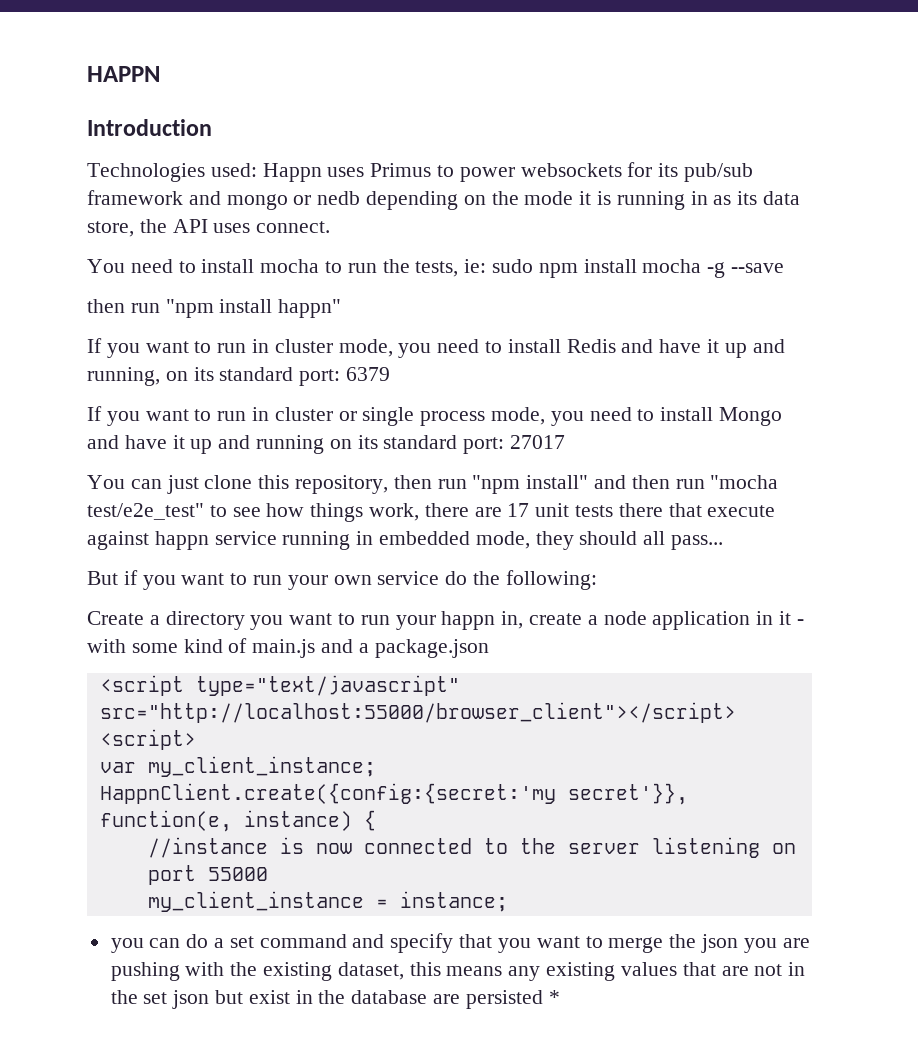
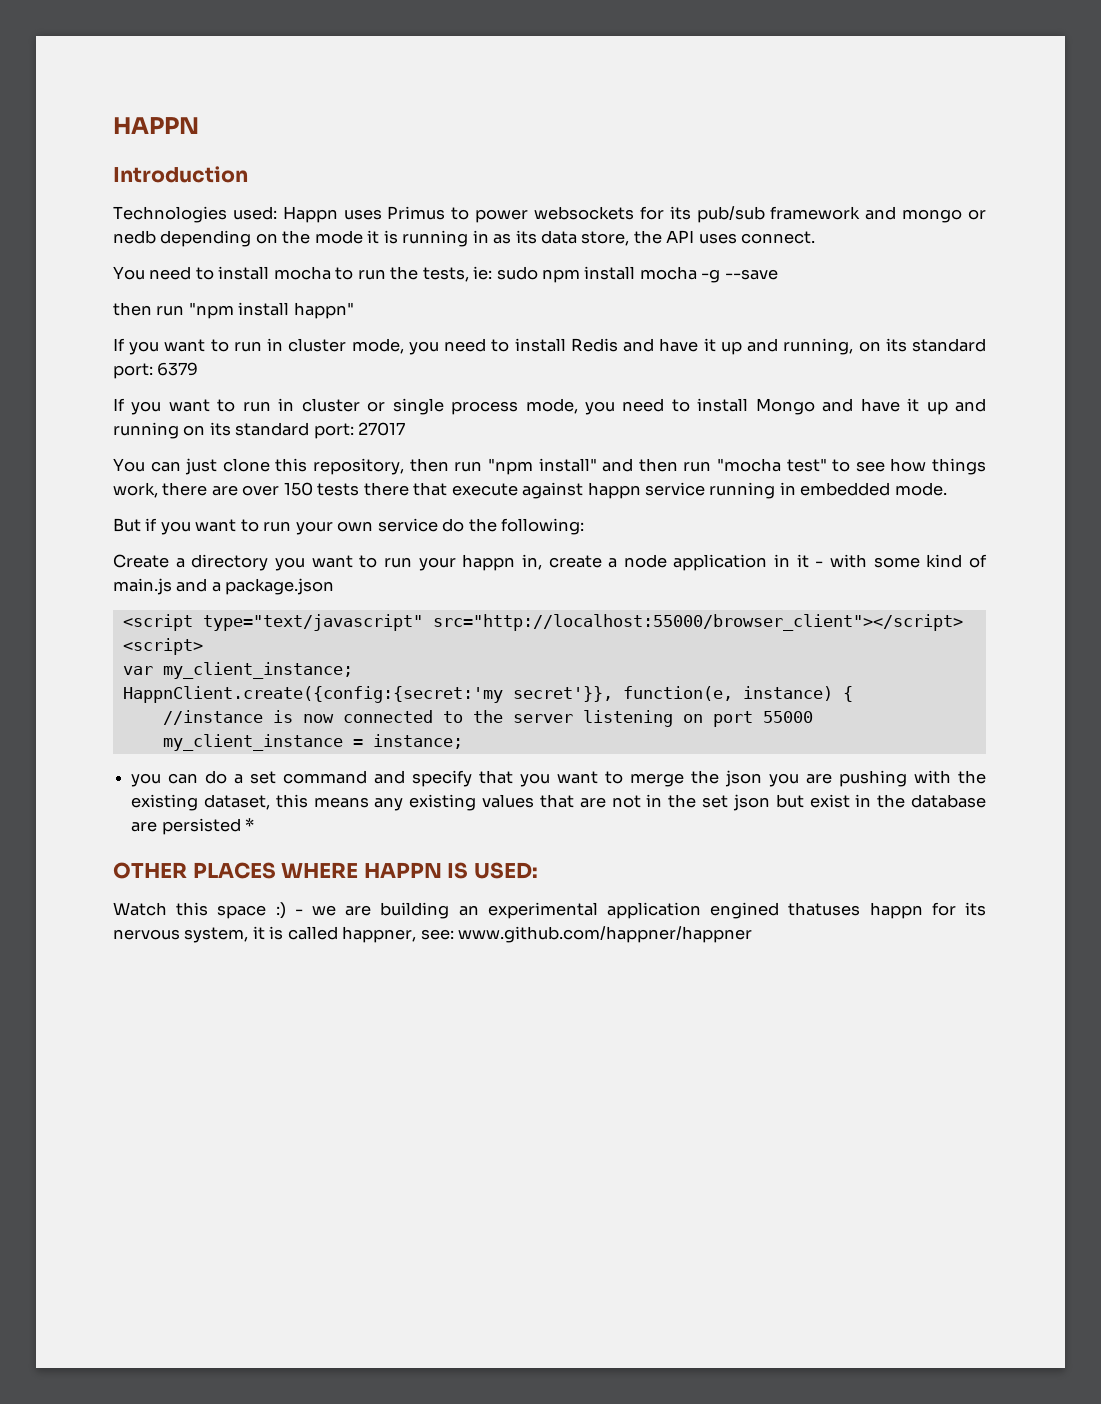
[87,503,204,520] test/e2e_test" -> [786,458,827,472] test"
[507,503,570,517] 17 unit -> [242,482,313,496] over 150
[475,531,724,550] mode, they should all pass... -> [894,482,947,496] mode.
(560, 997) none -> [113,862,538,879] [113,902,987,919] [113,926,753,943] // OTHER PLACES WHERE HAPPN IS USED: // Watch this space :) - we are building an experimental application engined thatuses happn for its nervous system, it is called happner, see: www.github.com/happner/happner

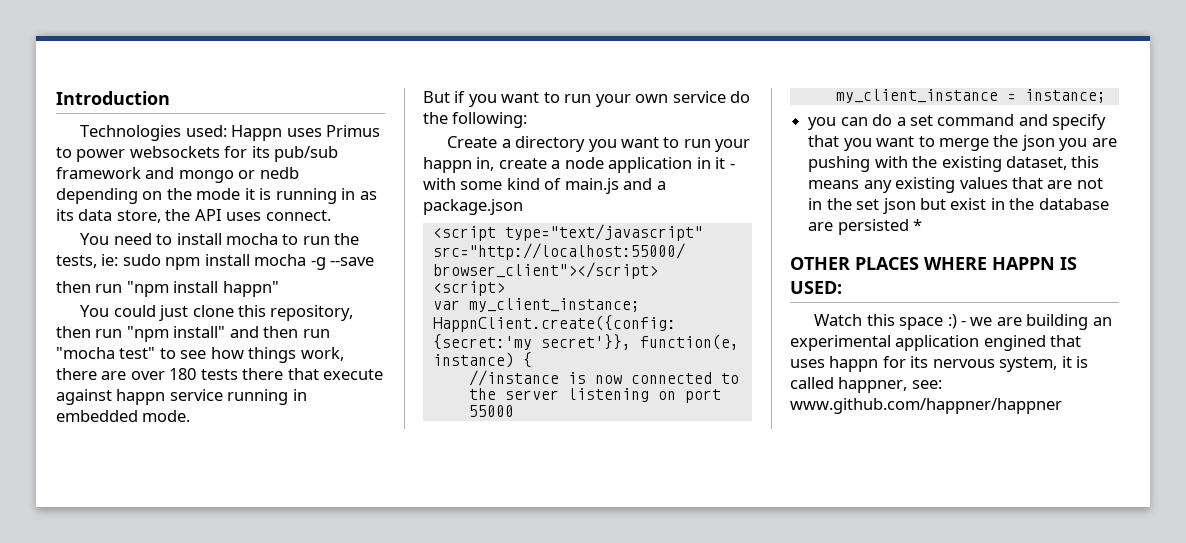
[113,117,199,134] HAPPN // -> (56, 98) none
[113,338,986,355] [113,362,199,379] [113,398,987,415] [113,422,406,439] [113,458,181,472] // If you want to run in cluster mode, you need to install Redis and have it up and running, on its standard port: 6379 // If you want to run in cluster or single process mode, you need to install Mongo and have it up and running on its standard port: 27017 // You can -> [80,305,156,317] // You could
[283,482,313,496] 150 -> [169,368,197,380] 180
[788,902,861,916] thatuses -> [1050,335,1082,347] [790,359,825,368] that uses

